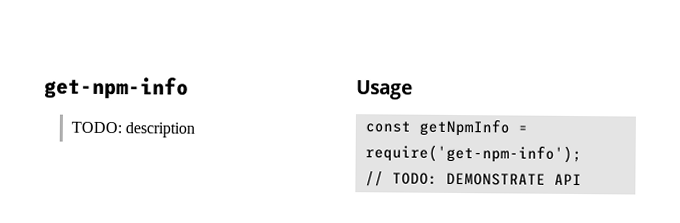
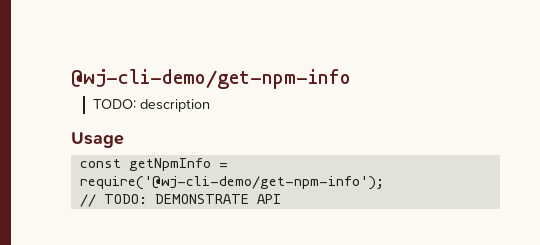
[44,76,189,100] get-npm-info -> [71,69,351,89] @wj-cli-demo/get-npm-info
[364,144,582,164] require('get-npm-info'); -> [79,176,384,190] require('@wj-cli-demo/get-npm-info');

